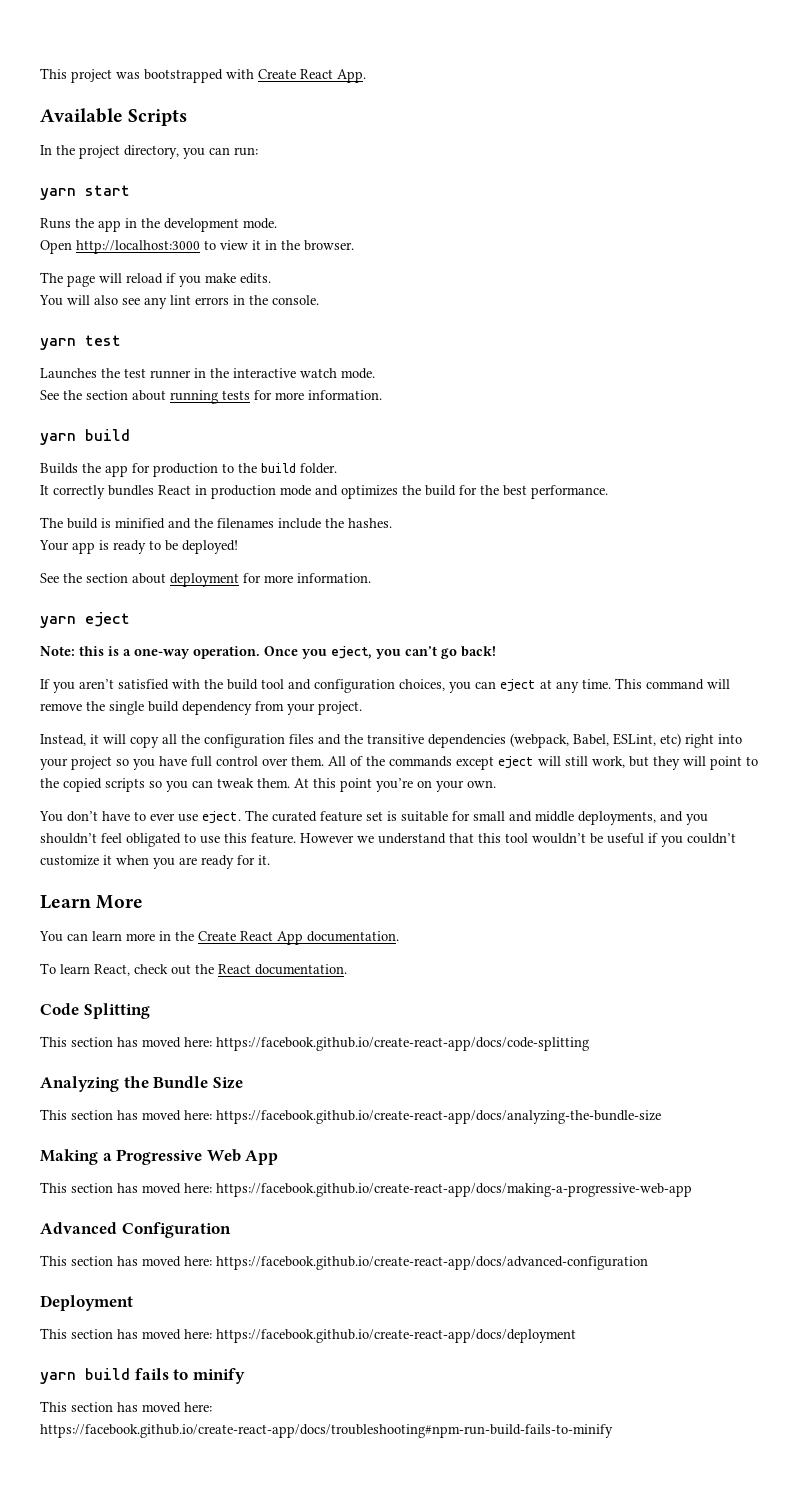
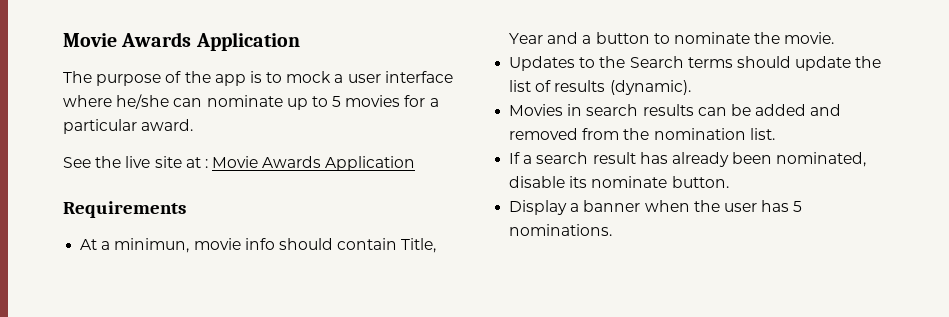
[40,68,366,83] [40,108,188,126] [40,145,258,159] [40,185,130,200] [40,218,277,232] [40,240,354,254] [40,272,271,287] [39,295,319,309] [40,335,121,350] [40,368,375,379] [40,390,382,404] [40,429,130,445] [40,463,337,477] [40,485,608,499] [40,517,392,529] [39,540,238,554] [40,573,371,587] [40,612,130,628] [40,646,496,659] [40,678,730,693] [40,701,362,715] [40,733,742,748] [40,756,758,770] [40,778,496,792] [39,810,708,825] [40,833,736,847] [40,855,270,869] [40,895,144,909] [39,931,399,945] [40,963,347,976] [40,1003,150,1019] [40,1036,589,1051] [40,1076,243,1092] [40,1109,661,1124] [40,1149,279,1165] [40,1182,692,1197] [40,1222,231,1238] [40,1255,648,1270] [40,1295,133,1311] [40,1328,576,1343] [40,1368,245,1384] [40,1401,212,1413] [40,1424,613,1438] This project was bootstrapped with Create React App. // Available Scripts // In the project directory, you can run: // yarn start // Runs the app in the development mode. // Open http://localhost:3000 to view it in the browser. // The page will reload if you make edits. // You will also see any lint errors in the console. // yarn test // Launches the test runner in the interactive watch mode. // See the section about running tests for more information. // yarn build // Builds the app for production to the build folder. // It correctly bundles React in production mode and optimizes the build for the best performance. // The build is minified and the filenames include the hashes. // Your app is ready to be deployed! // See the section about deployment for more information. // yarn eject // Note: this is a one-way operation. Once you eject, you can’t go back! // If you aren’t satisfied with the build tool and configuration choices, you can eject at any time. This command will remove the single build dependency from your project. // Instead, it will copy all the configuration files and the transitive dependencies (webpack, Babel, ESLint, etc) right into your project so you have full control over them. All of the commands except eject will still work, but they will point to the copied scripts so you can tweak them. At this point you’re on your own. // You don’t have to ever use eject. The curated feature set is suitable for small and middle deployments, and you shouldn’t feel obligated to use this feature. However we understand that this tool wouldn’t be useful if you couldn’t customize it when you are ready for it. // Learn More // You can learn more in the Create React App documentation. // To learn React, check out the React documentation. // Code Splitting // This section has moved here: https://facebook.github.io/create-react-app/docs/code-splitting // Analyzing the Bundle Size // This section has moved here: https://facebook.github.io/create-react-app/docs/analyzing-the-bundle-size // Making a Progressive Web App // This section has moved here: https://facebook.github.io/create-react-app/docs/making-a-progressive-web-app // Advanced Configuration // This section has moved here: https://facebook.github.io/create-react-app/docs/advanced-configuration // Deployment // This section has moved here: https://facebook.github.io/create-react-app/docs/deployment // yarn build fails to minify // This section has moved here: https://facebook.github.io/create-react-app/docs/troubleshooting#npm-run-build-fails-to-minify -> [63,32,300,51] [63,71,453,86] [63,94,439,110] [63,119,194,134] [63,156,416,171] [63,201,186,218] [80,238,437,253] [509,32,835,44] [509,56,882,71] [509,80,691,95] [509,104,842,116] [509,128,775,140] [509,152,867,167] [509,176,729,188] [509,200,803,215] [509,224,613,236] Movie Awards Application // The purpose of the app is to mock a user interface where he/she can nominate up to 5 movies for a particular award. // See the live site at : Movie Awards Application // Requirements // At a minimun, movie info should contain Title, Year and a button to nominate the movie. // Updates to the Search terms should update the list of results (dynamic). // Movies in search results can be added and removed from the nomination list. // If a search result has already been nominated, disable its nominate button. // Display a banner when the user has 5 nominations.

